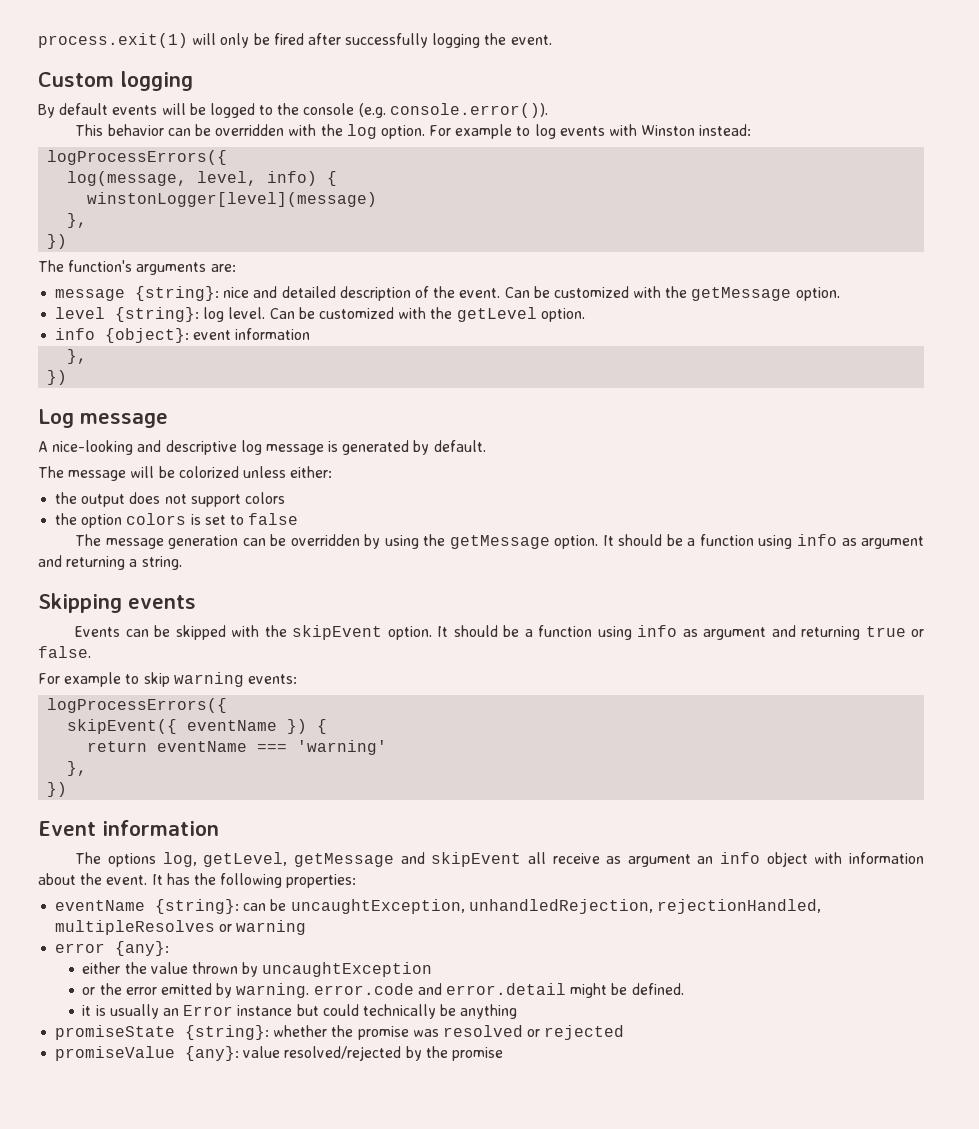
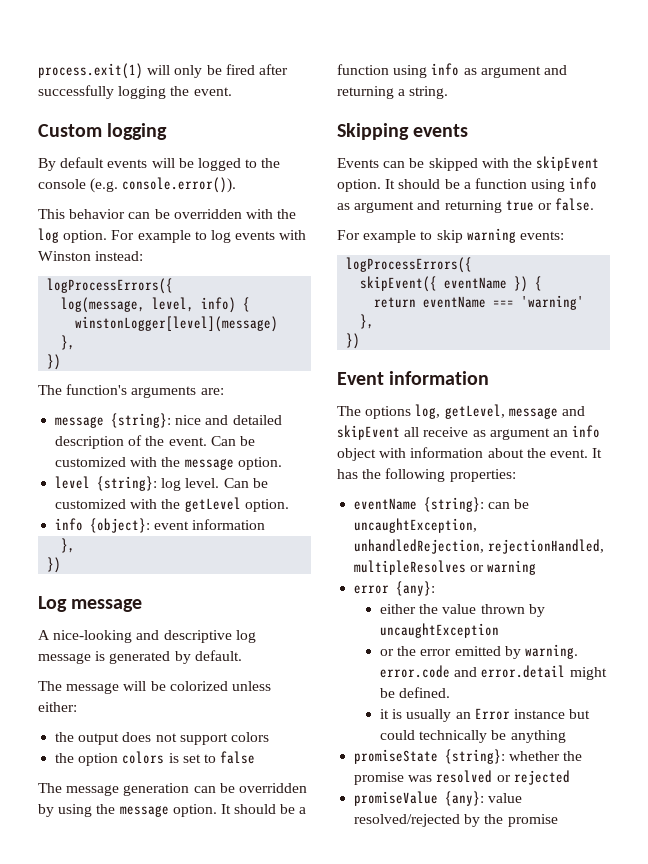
[691,287,792,301] getMessage -> [184,458,234,470] message
[449,535,550,549] getMessage -> [119,805,169,817] message
[293,853,394,867] getMessage -> [508,407,558,419] message

